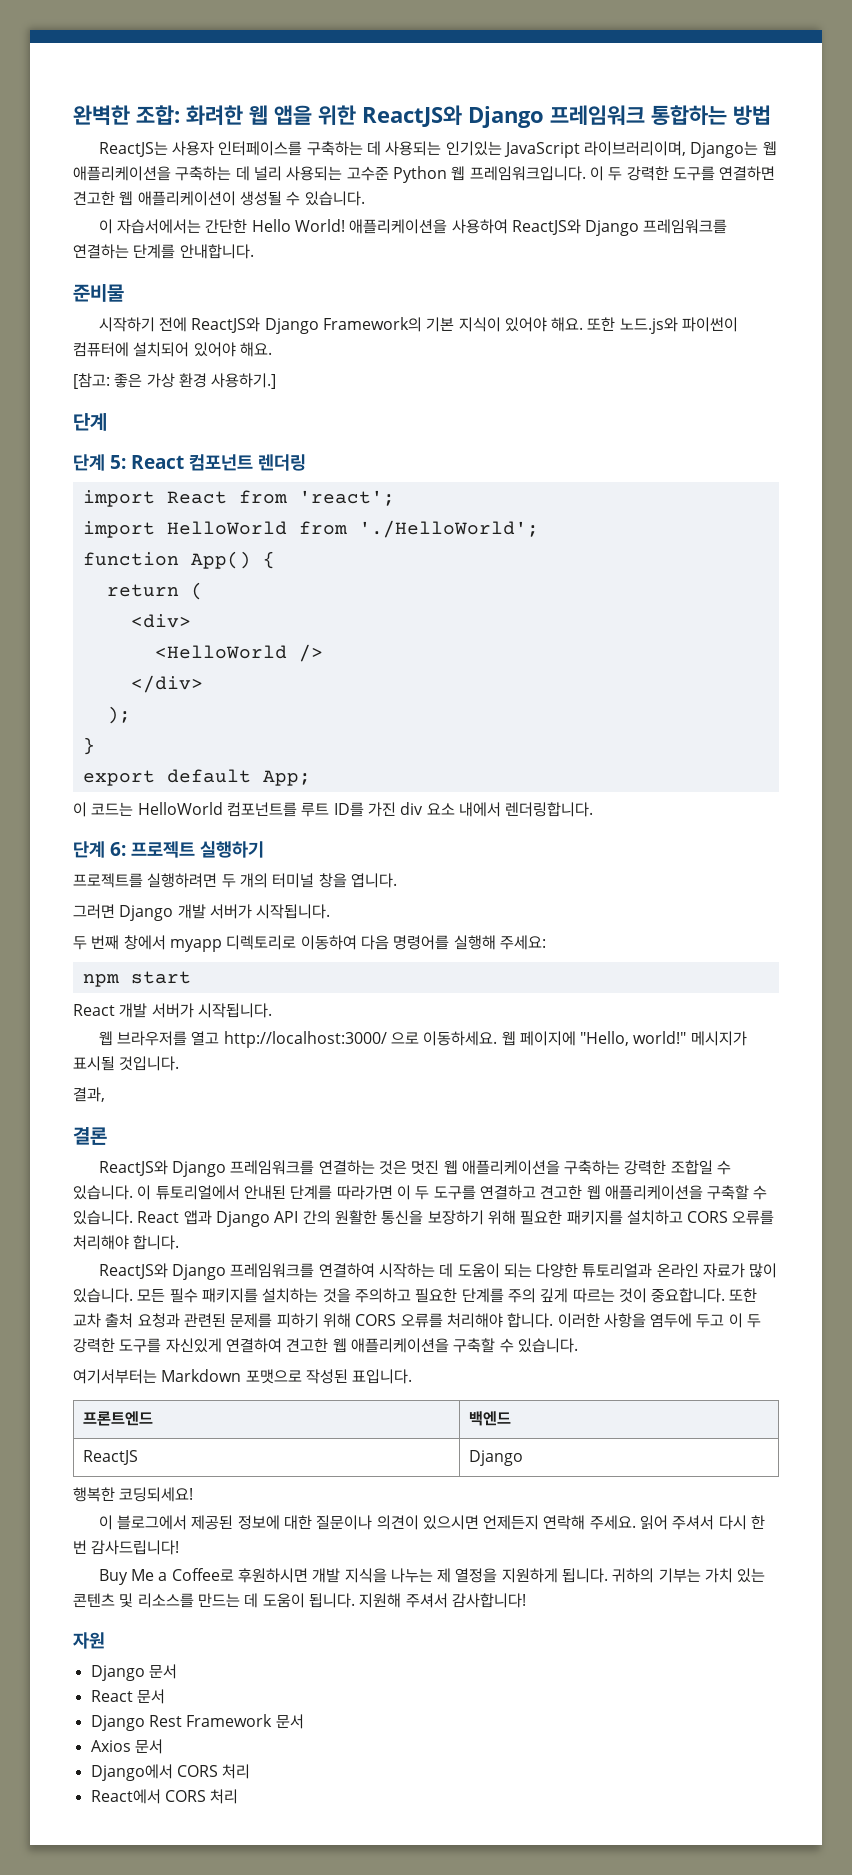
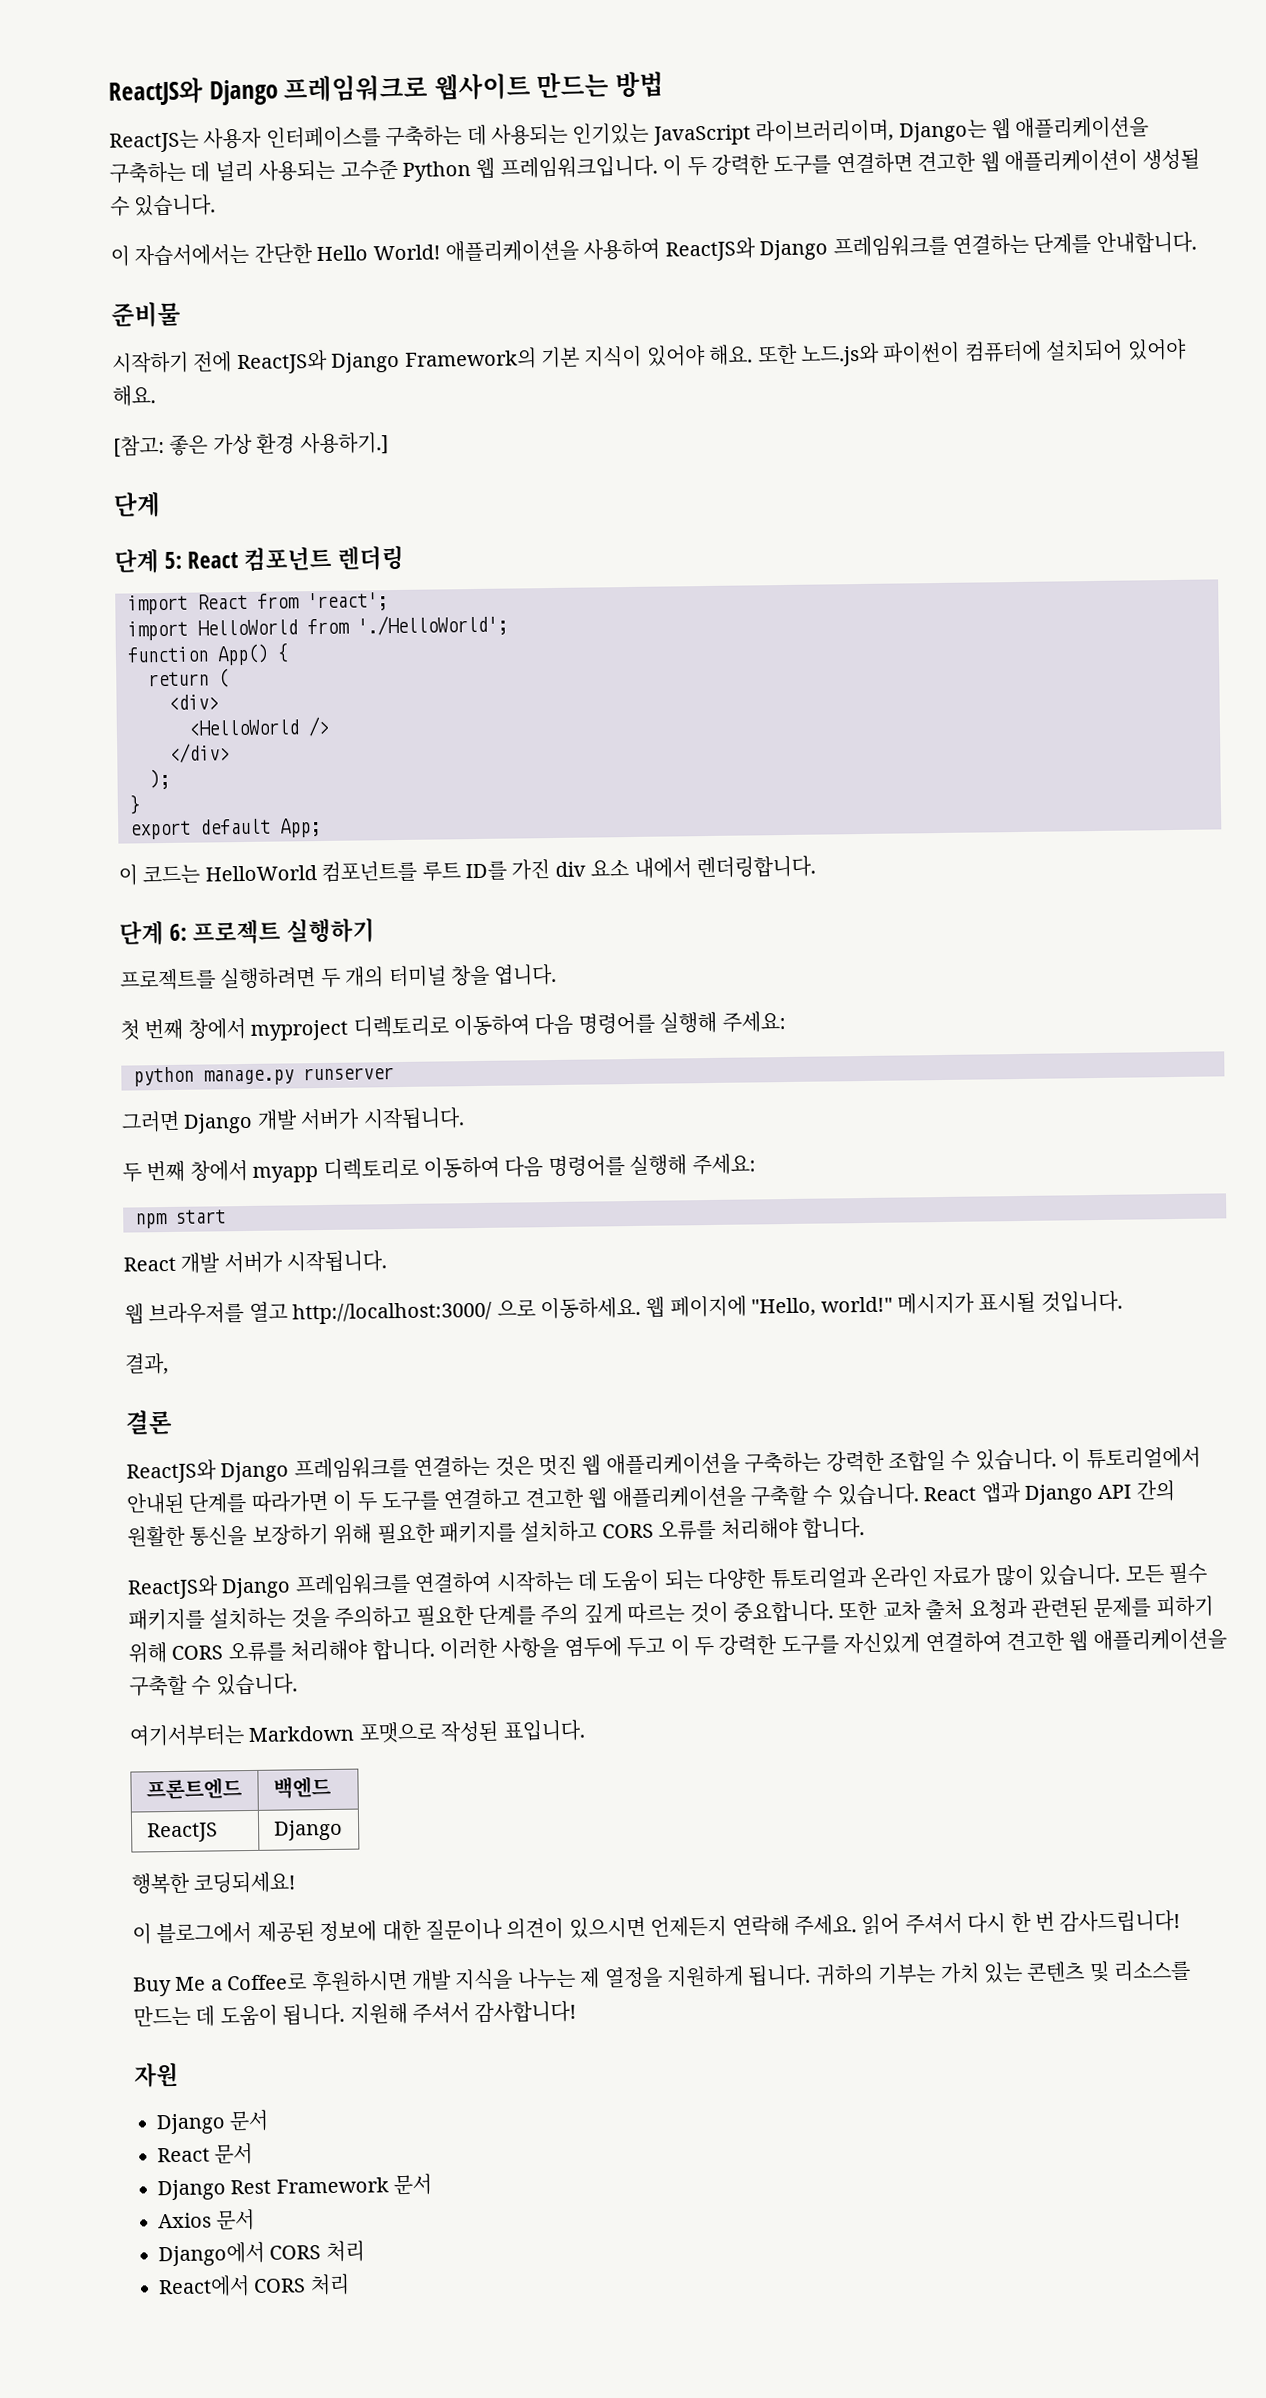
[73,105,727,128] 완벽한 조합: 화려한 웹 앱을 위한 ReactJS와 Django 프레임워크 통합하는 -> [108,72,610,106] ReactJS와 Django 프레임워크로 웹사이트 만드는
(397, 880) none -> [120,1011,786,1041] [133,1066,394,1087] // 첫 번째 창에서 myproject 디렉토리로 이동하여 다음 명령어를 실행해 주세요: // python manage.py runserver

